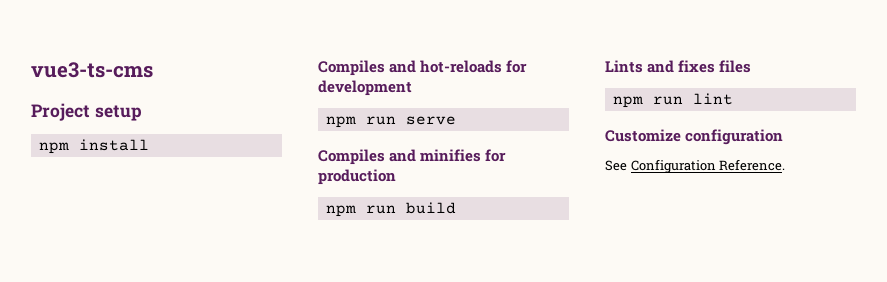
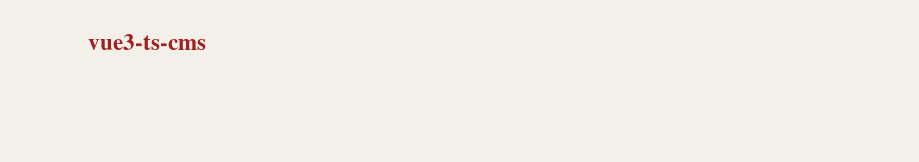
[31,103,142,121] [38,139,149,154] [318,60,528,76] [318,80,412,96] [325,116,456,128] [318,149,507,165] [318,169,396,185] [325,202,456,217] [605,60,752,73] [612,93,733,108] [605,129,784,145] [605,159,786,173] // Project setup // npm install // Compiles and hot-reloads for development // npm run serve // Compiles and minifies for production // npm run build // Lints and fixes files // npm run lint // Customize configuration // See Configuration Reference. -> (206, 42) none

